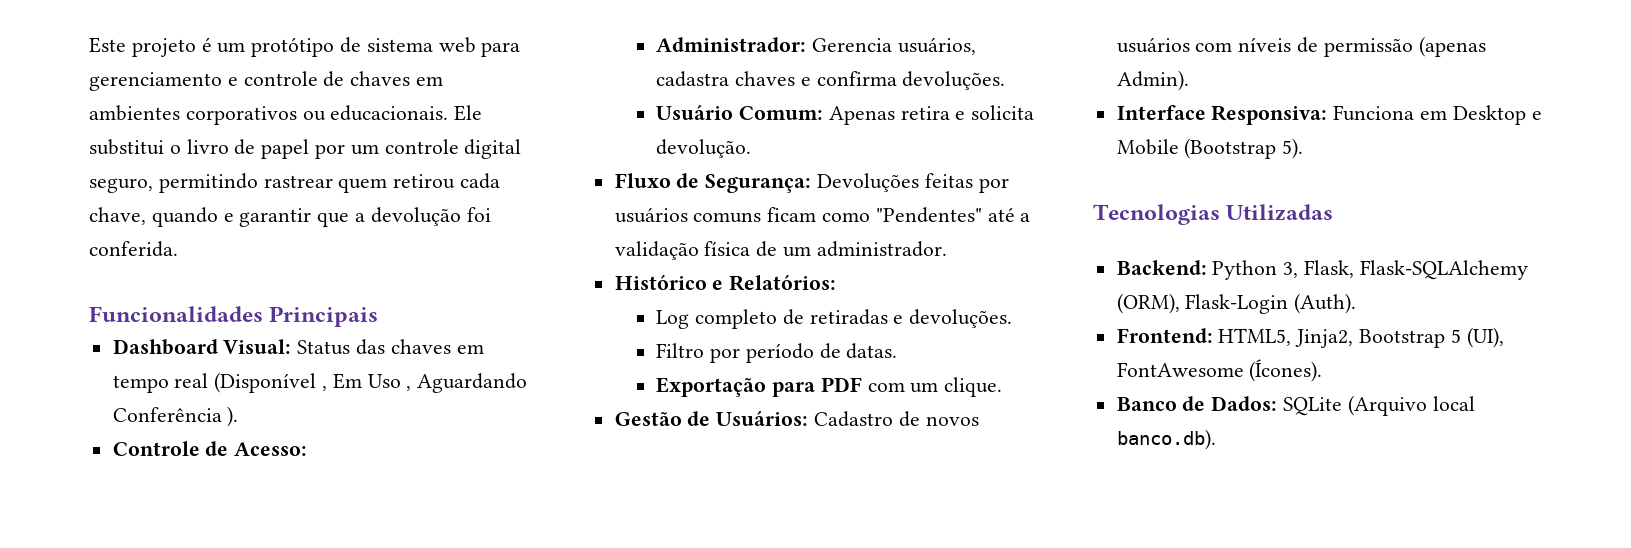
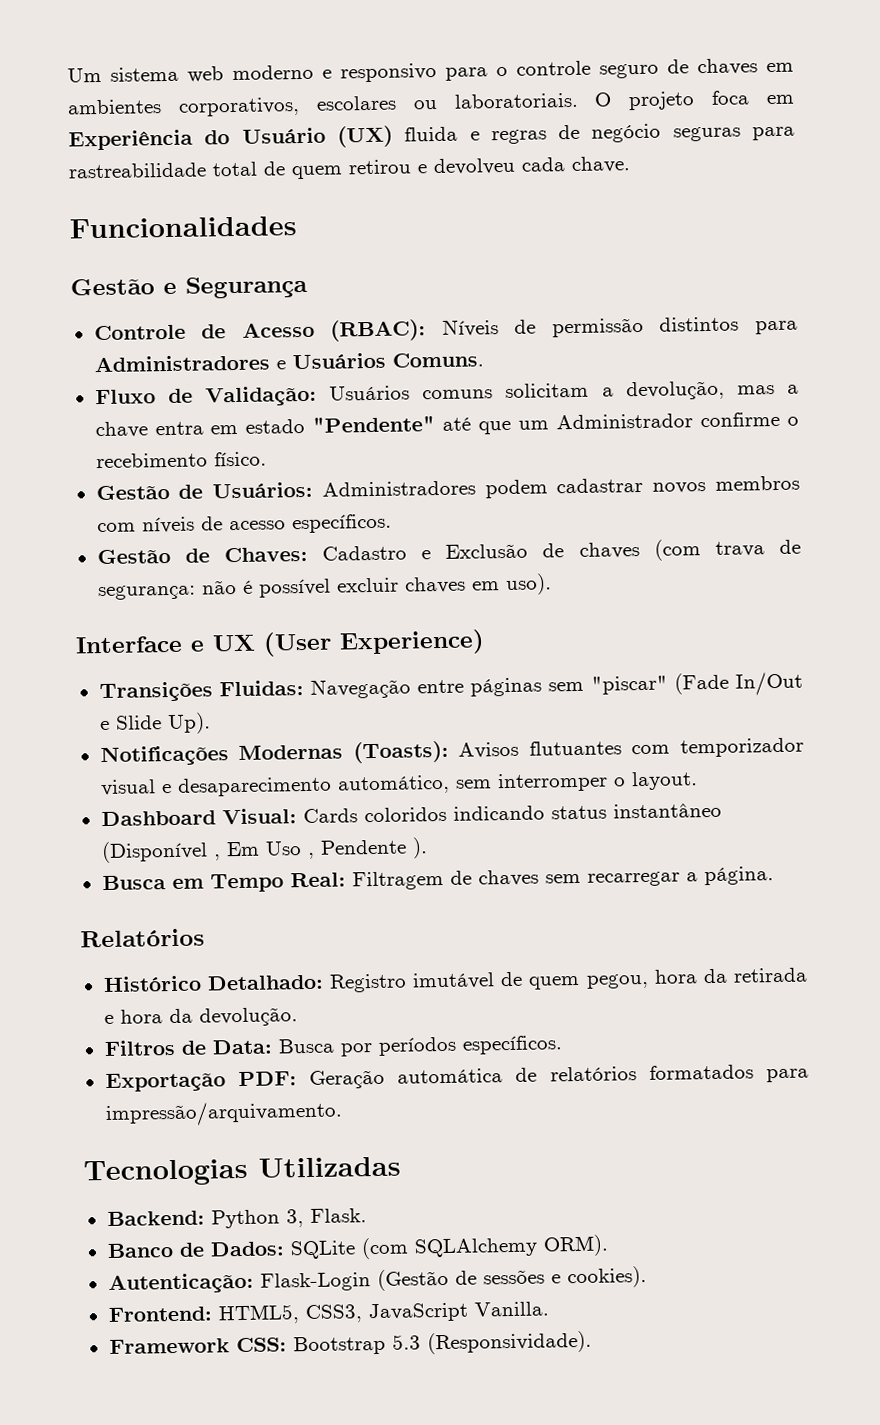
[89,37,521,57] [89,71,444,91] [89,105,483,125] [89,139,522,159] [89,173,501,193] [89,207,491,227] [89,241,178,257] [89,306,379,327] [112,339,484,355] [112,373,209,393] Este projeto é um protótipo de sistema web para gerenciamento e controle de chaves em ambientes corporativos ou educacionais. Ele substitui o livro de papel por um controle digital seguro, permitindo rastrear quem retirou cada chave, quando e garantir que a devolução foi conferida. // Funcionalidades Principais // Dashboard Visual: Status das chaves em tempo real -> [67,58,794,83] [67,90,795,117] [68,123,795,151] [68,156,631,180] [69,216,297,239] [70,275,308,299] [93,316,798,342] [93,352,484,373] [94,380,800,407] [94,411,799,439] [95,451,267,469] [95,475,800,501] [96,513,392,534] [96,539,801,565] [97,573,552,601] [75,629,485,657] [98,671,803,703] [99,712,211,735] [99,737,804,767] [99,771,698,797] [100,802,722,827] Um sistema web moderno e responsivo para o controle seguro de chaves em ambientes corporativos, escolares ou laboratoriais. O projeto foca em Experiência do Usuário (UX) fluida e regras de negócio seguras para rastreabilidade total de quem retirou e devolveu cada chave. // Funcionalidades // Gestão e Segurança // Controle de Acesso (RBAC): Níveis de permissão distintos para Administradores e Usuários Comuns. // Fluxo de Validação: Usuários comuns solicitam a devolução, mas a chave entra em estado "Pendente" até que um Administrador confirme o recebimento físico. // Gestão de Usuários: Administradores podem cadastrar novos membros com níveis de acesso específicos. // Gestão de Chaves: Cadastro e Exclusão de chaves (com trava de segurança: não é possível excluir chaves em uso). // Interface e UX (User Experience) // Transições Fluidas: Navegação entre páginas sem "piscar" (Fade In/Out e Slide Up). // Notificações Modernas (Toasts): Avisos flutuantes com temporizador visual e desaparecimento automático, sem interromper o layout. // Dashboard Visual: Cards coloridos indicando status instantâneo
[417,373,528,393] [112,407,222,422] Aguardando Conferência -> [319,839,407,855] Pendente
[112,441,308,456] [656,37,976,55] [656,71,1006,90] [656,105,1035,125] [656,139,752,158] [614,173,1009,193] [614,207,1031,223] [614,241,947,260] [614,275,837,291] [656,309,1013,329] [656,343,898,363] [656,377,1003,397] [614,411,979,427] [1116,36,1486,57] [1116,70,1189,91] [1116,105,1542,125] [1116,138,1304,159] Controle de Acesso: // Administrador: Gerencia usuários, cadastra chaves e confirma devoluções. // Usuário Comum: Apenas retira e solicita devolução. // Fluxo de Segurança: Devoluções feitas por usuários comuns ficam como "Pendentes" até a validação física de um administrador. // Histórico e Relatórios: // Log completo de retiradas e devoluções. // Filtro por período de datas. // Exportação para PDF com um clique. // Gestão de Usuários: Cadastro de novos usuários com níveis de permissão (apenas Admin). // Interface Responsiva: Funciona em Desktop e Mobile (Bootstrap 5). -> [101,866,774,893] [80,928,205,948] [102,967,809,993] [103,1007,298,1027] [103,1035,563,1057] [104,1064,810,1093] [104,1100,343,1128] Busca em Tempo Real: Filtragem de chaves sem recarregar a página. // Relatórios // Histórico Detalhado: Registro imutável de quem pegou, hora da retirada e hora da devolução. // Filtros de Data: Busca por períodos específicos. // Exportação PDF: Geração automática de relatórios formatados para impressão/arquivamento.
[1304,260,1528,280] [1116,293,1357,314] [1116,327,1504,348] [1116,359,1323,382] [1116,395,1475,416] [1116,429,1216,450] Flask, Flask-SQLAlchemy (ORM), Flask-Login (Auth). // Frontend: HTML5, Jinja2, Bootstrap 5 (UI), FontAwesome (Ícones). // Banco de Dados: SQLite (Arquivo local banco.db). -> [309,1208,367,1223] [106,1234,609,1260] [107,1266,647,1294] [107,1301,549,1325] [108,1330,592,1356] Flask. // Banco de Dados: SQLite (com SQLAlchemy ORM). // Autenticação: Flask-Login (Gestão de sessões e cookies). // Frontend: HTML5, CSS3, JavaScript Vanilla. // Framework CSS: Bootstrap 5.3 (Responsividade).

